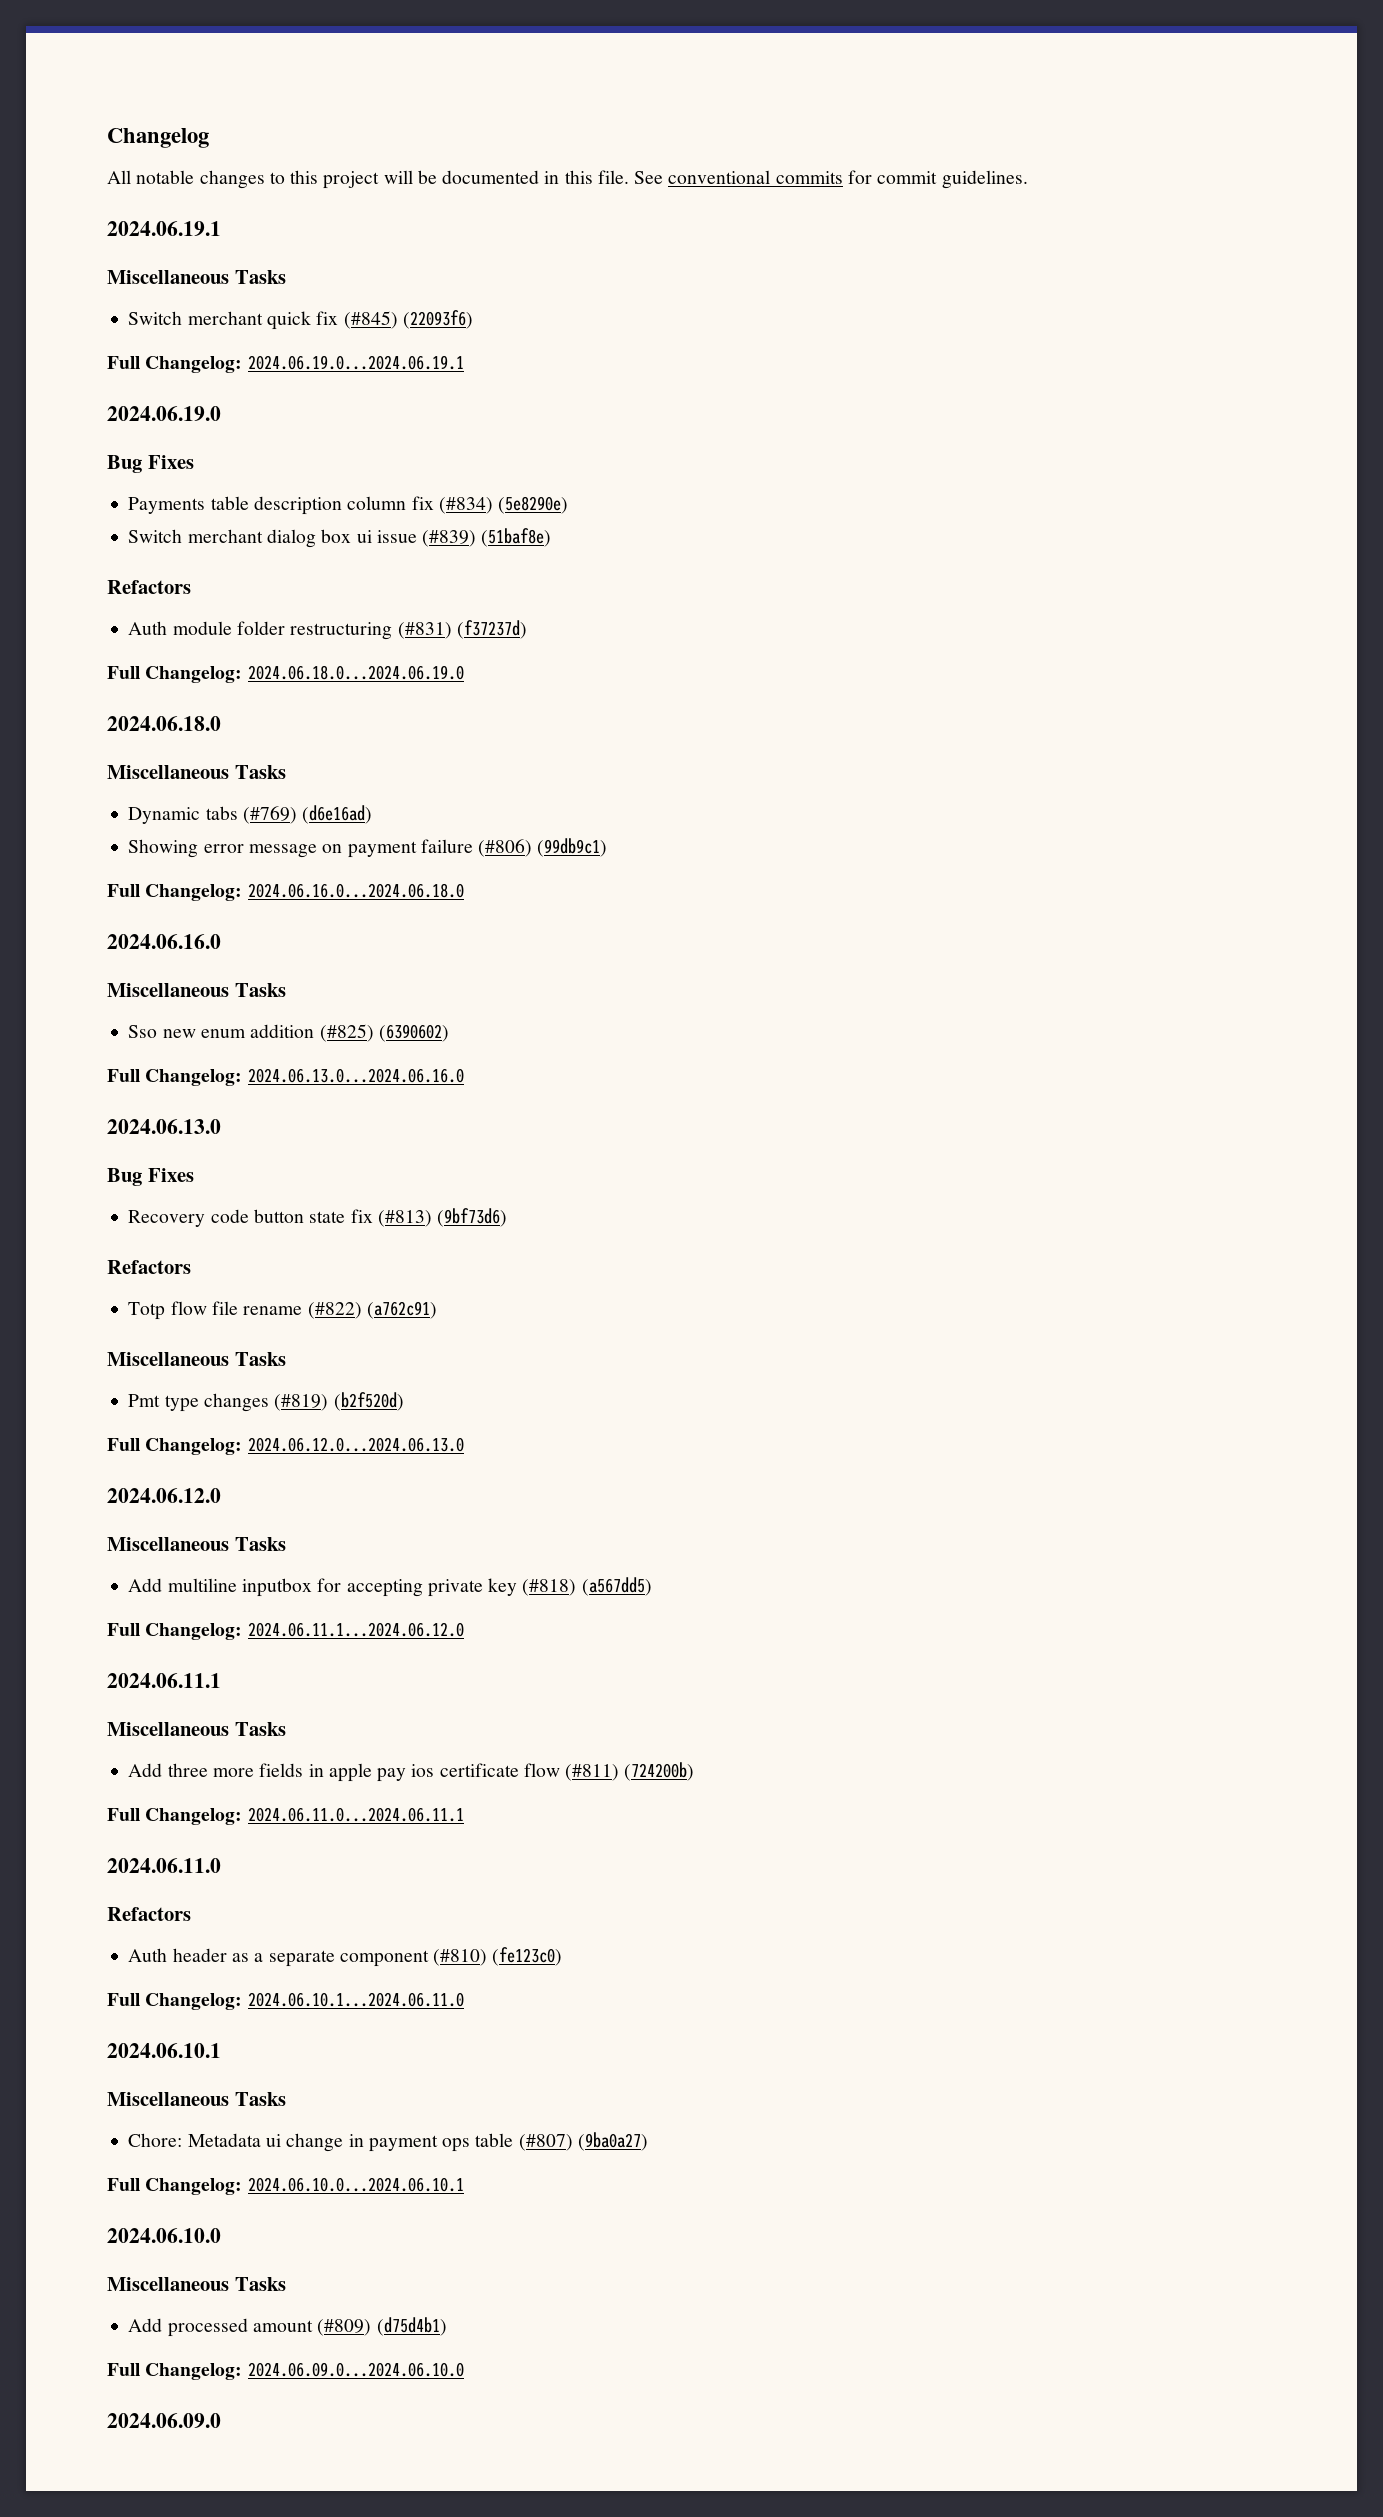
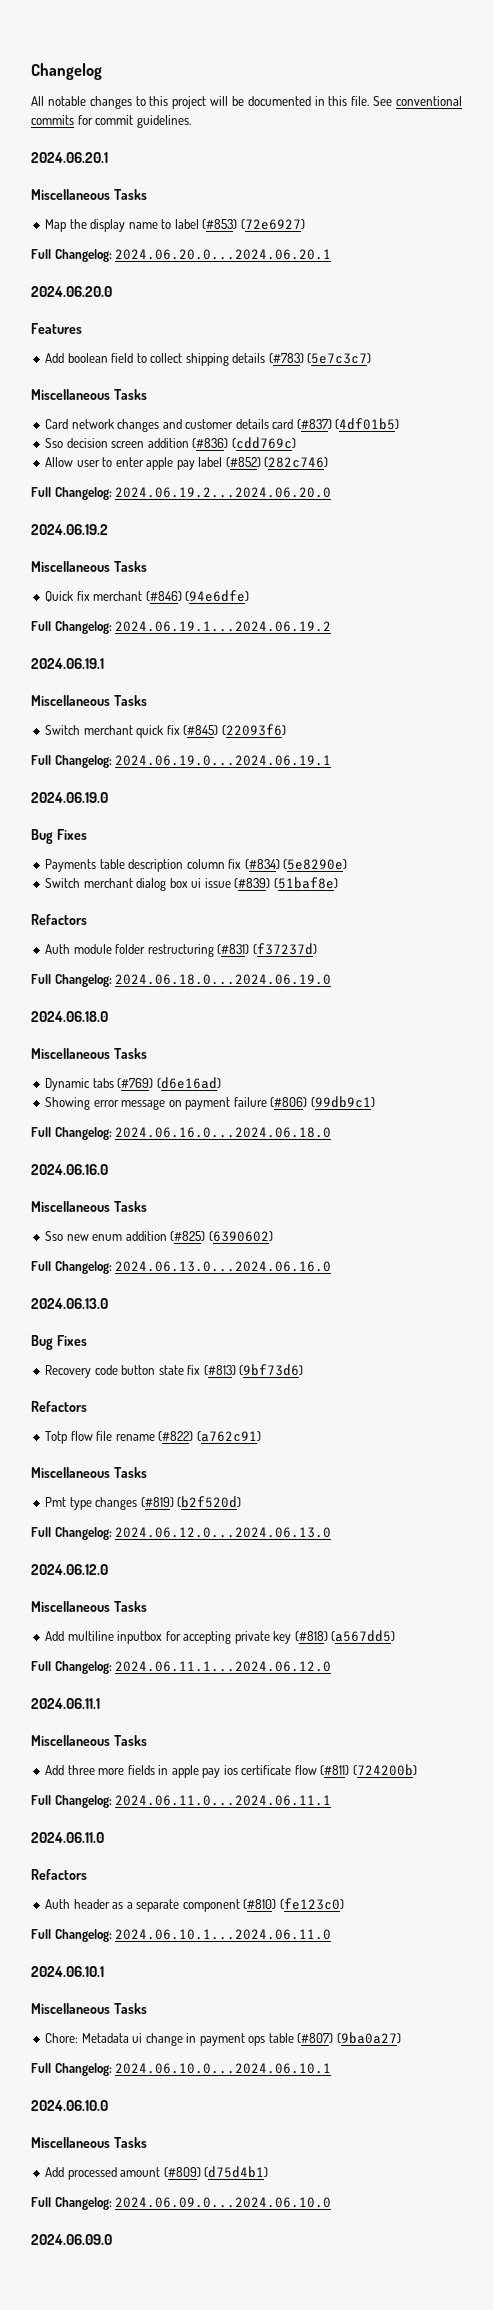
(1028, 179) none -> [31,152,108,163] [31,189,147,200] [45,219,305,232] [31,249,332,262] [31,286,112,297] [31,323,82,334] [45,353,372,366] [31,389,147,400] [45,418,400,432] [45,437,296,449] [45,457,329,470] [31,487,332,500] [31,524,108,535] [31,561,147,572] [45,590,250,602] [31,621,332,634] // 2024.06.20.1 // Miscellaneous Tasks // Map the display name to label (#853) (72e6927) // Full Changelog: 2024.06.20.0...2024.06.20.1 // 2024.06.20.0 // Features // Add boolean field to collect shipping details (#783) (5e7c3c7) // Miscellaneous Tasks // Card network changes and customer details card (#837) (4df01b5) // Sso decision screen addition (#836) (cdd769c) // Allow user to enter apple pay label (#852) (282c746) // Full Changelog: 2024.06.19.2...2024.06.20.0 // 2024.06.19.2 // Miscellaneous Tasks // Quick fix merchant (#846) (94e6dfe) // Full Changelog: 2024.06.19.1...2024.06.19.2

